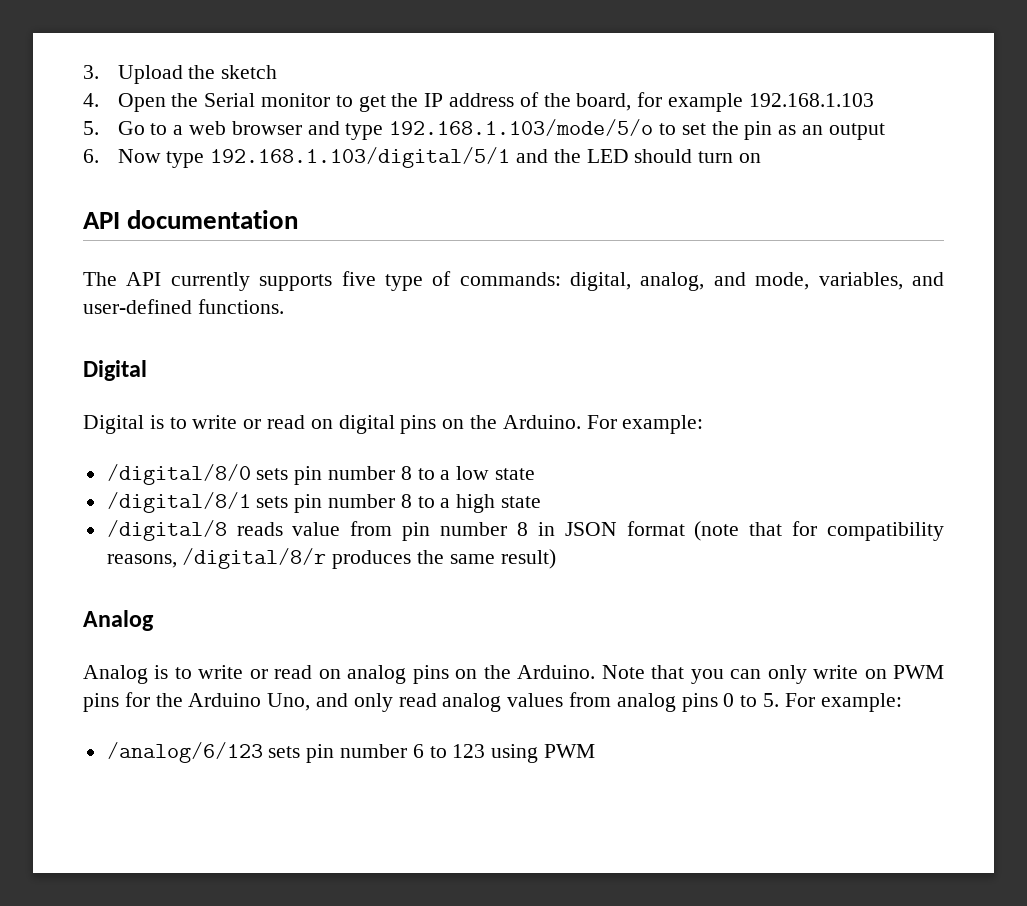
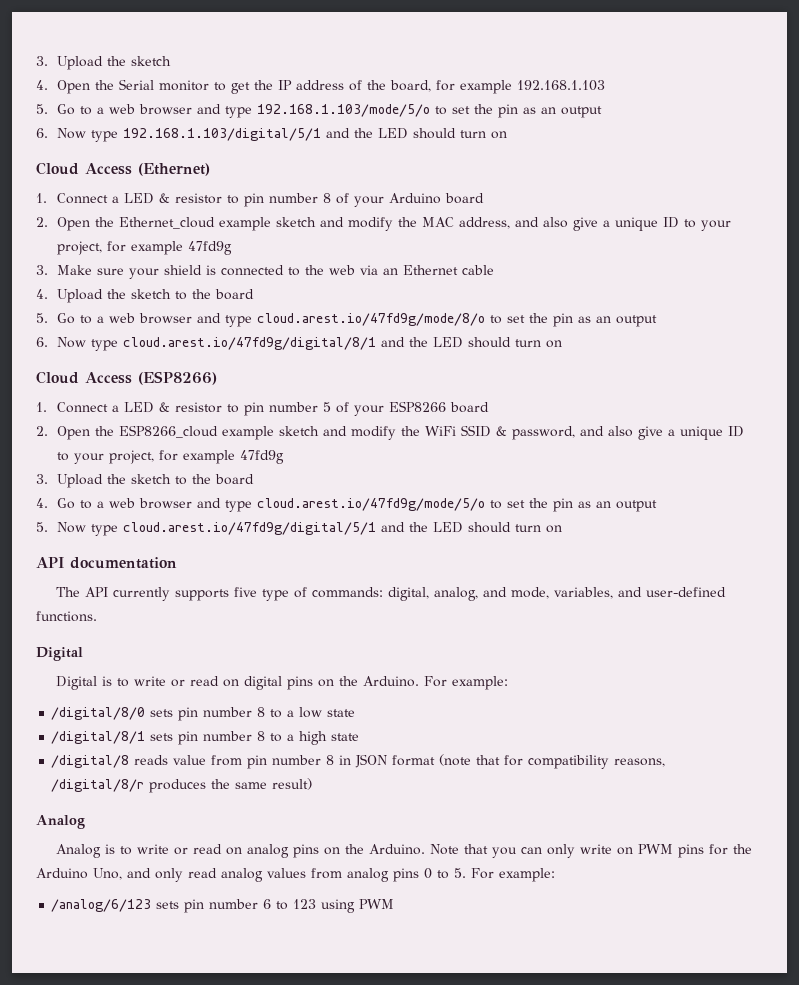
(762, 158) none -> [36,162,210,176] [36,193,485,207] [36,217,732,231] [57,241,233,255] [36,265,495,279] [36,289,255,303] [36,313,658,327] [36,337,563,351] [36,371,217,385] [36,401,490,416] [36,425,745,440] [57,450,285,464] [36,474,255,488] [36,498,658,512] [36,522,563,536] // Cloud Access (Ethernet) // 1. Connect a LED & resistor to pin number 8 of your Arduino board // 2. Open the Ethernet_cloud example sketch and modify the MAC address, and also give a unique ID to your project, for example 47fd9g // 3. Make sure your shield is connected to the web via an Ethernet cable // 4. Upload the sketch to the board // 5. Go to a web browser and type cloud.arest.io/47fd9g/mode/8/o to set the pin as an output // 6. Now type cloud.arest.io/47fd9g/digital/8/1 and the LED should turn on // Cloud Access (ESP8266) // 1. Connect a LED & resistor to pin number 5 of your ESP8266 board // 2. Open the ESP8266_cloud example sketch and modify the WiFi SSID & password, and also give a unique ID to your project, for example 47fd9g // 3. Upload the sketch to the board // 4. Go to a web browser and type cloud.arest.io/47fd9g/mode/5/o to set the pin as an output // 5. Now type cloud.arest.io/47fd9g/digital/5/1 and the LED should turn on

